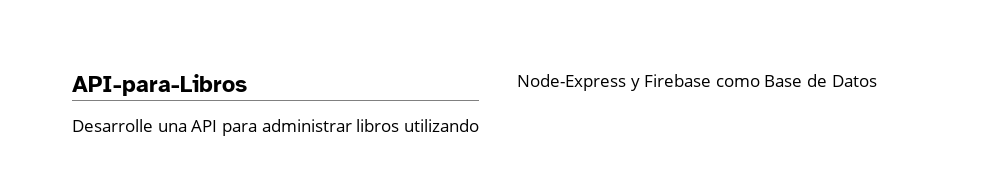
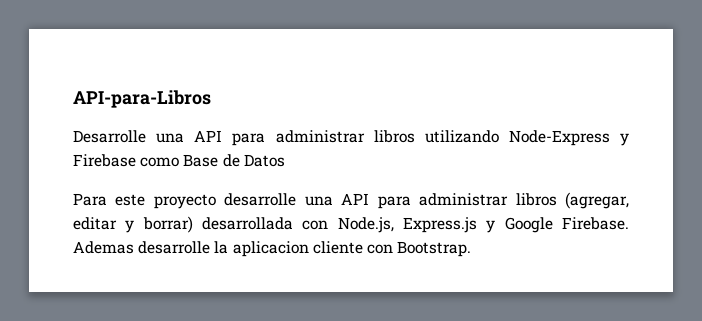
(877, 81) none -> [73,192,630,209] [73,216,629,233] [73,241,472,257] // Para este proyecto desarrolle una API para administrar libros (agregar, editar y borrar) desarrollada con Node.js, Express.js y Google Firebase. Ademas desarrolle la aplicacion cliente con Bootstrap.

